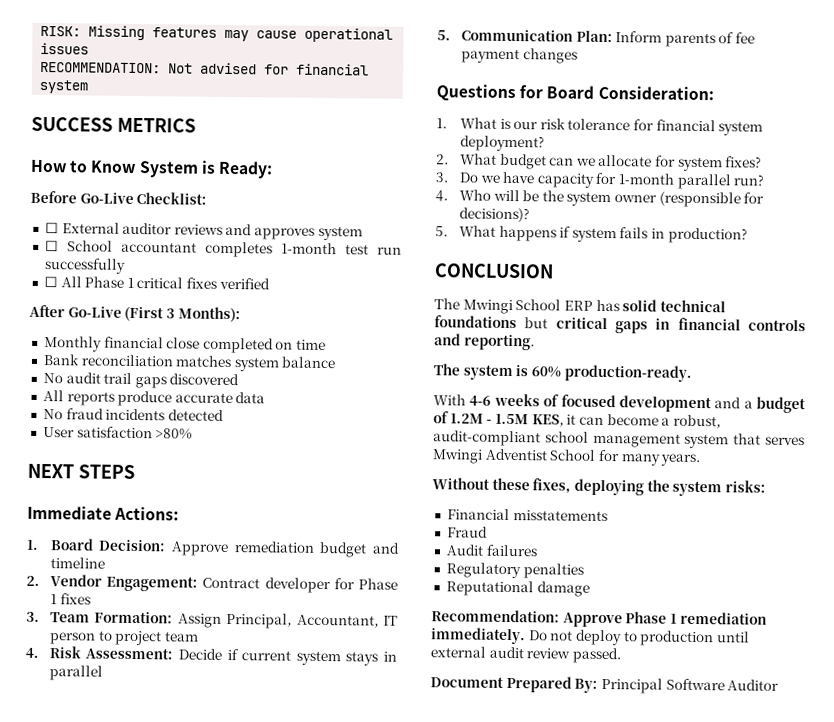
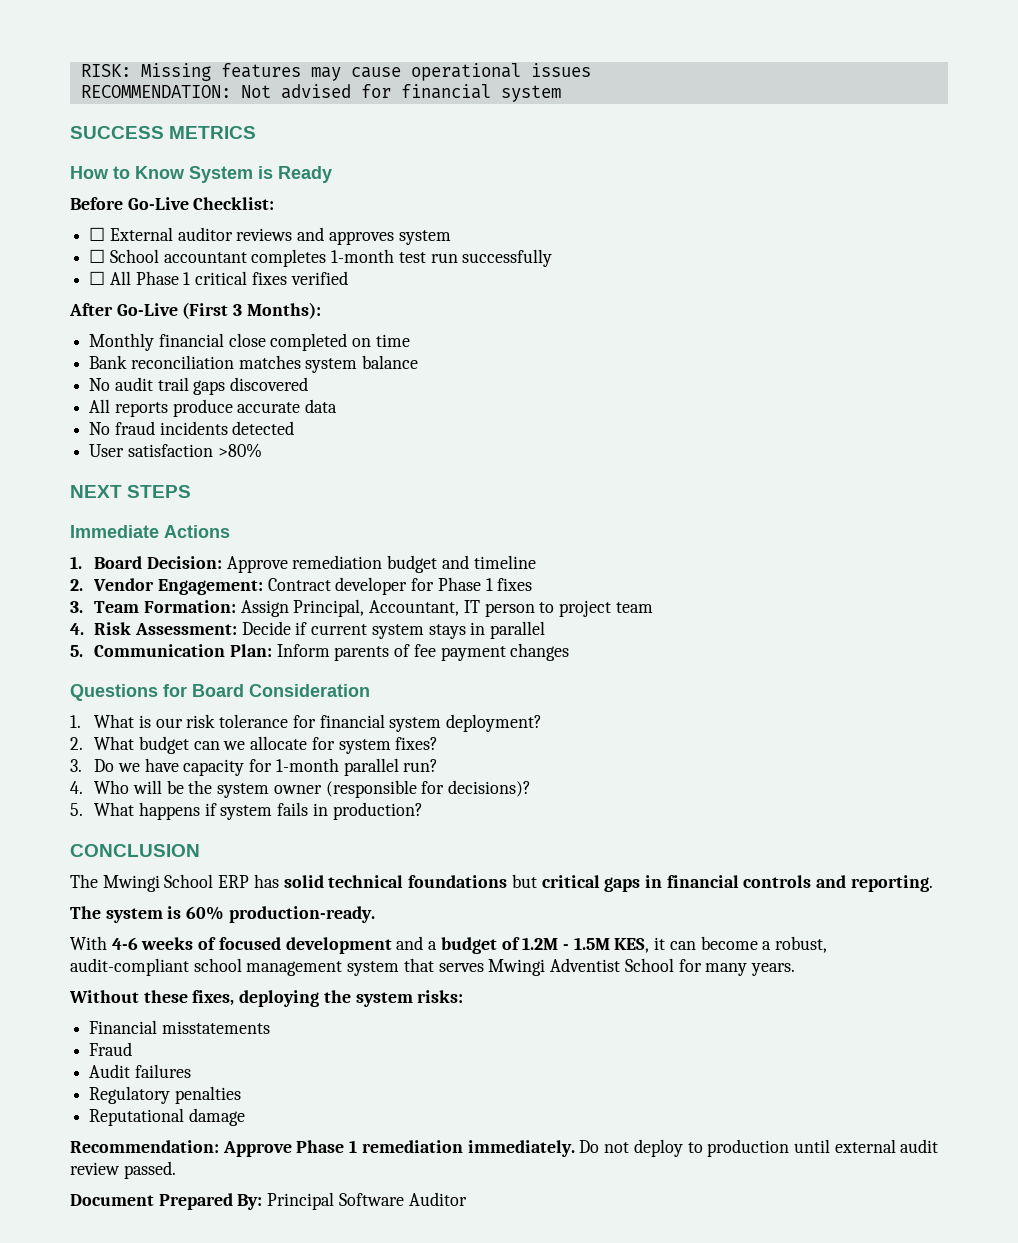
[217,160,273,179] Ready: -> [278,166,332,183] Ready
[114,506,180,521] Actions: -> [164,525,230,538] Actions
[597,85,714,101] Consideration: -> [249,684,370,697] Consideration

